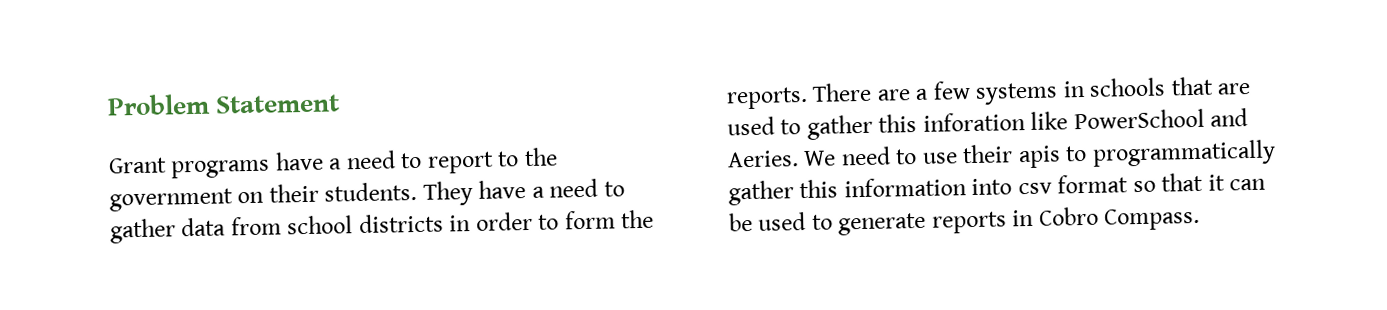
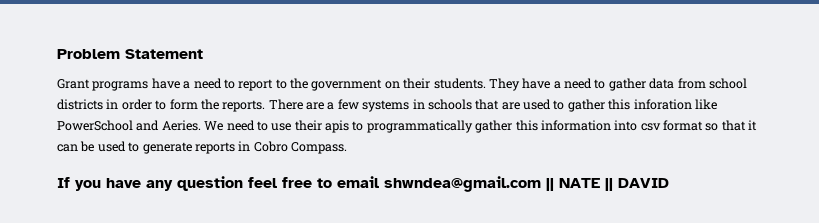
(1201, 219) none -> [57,176,669,192] // If you have any question feel free to email shwndea@gmail.com || NATE || DAVID

